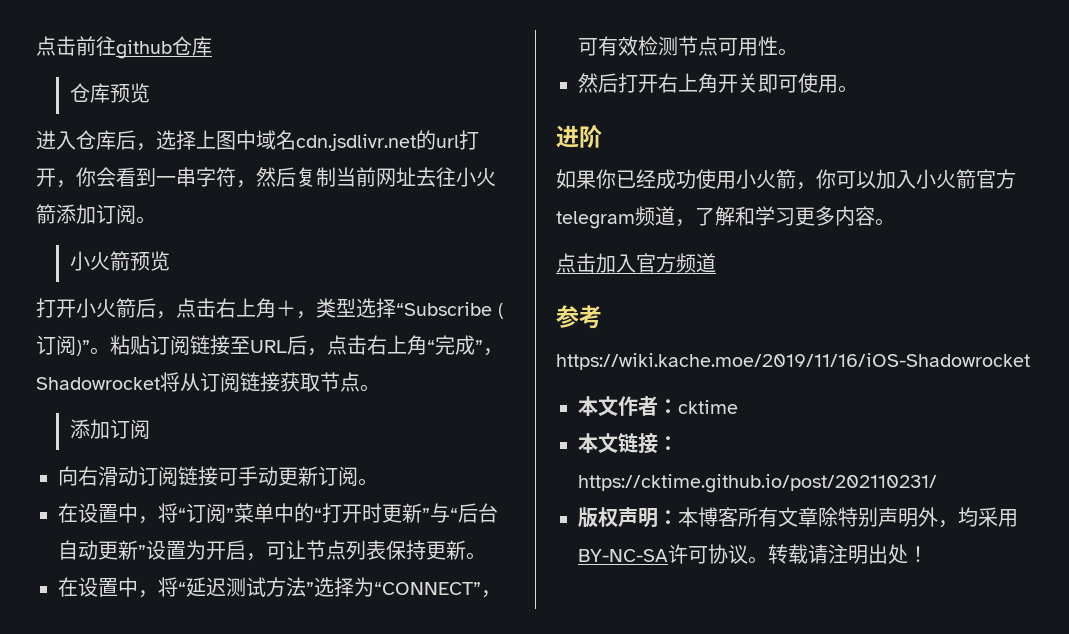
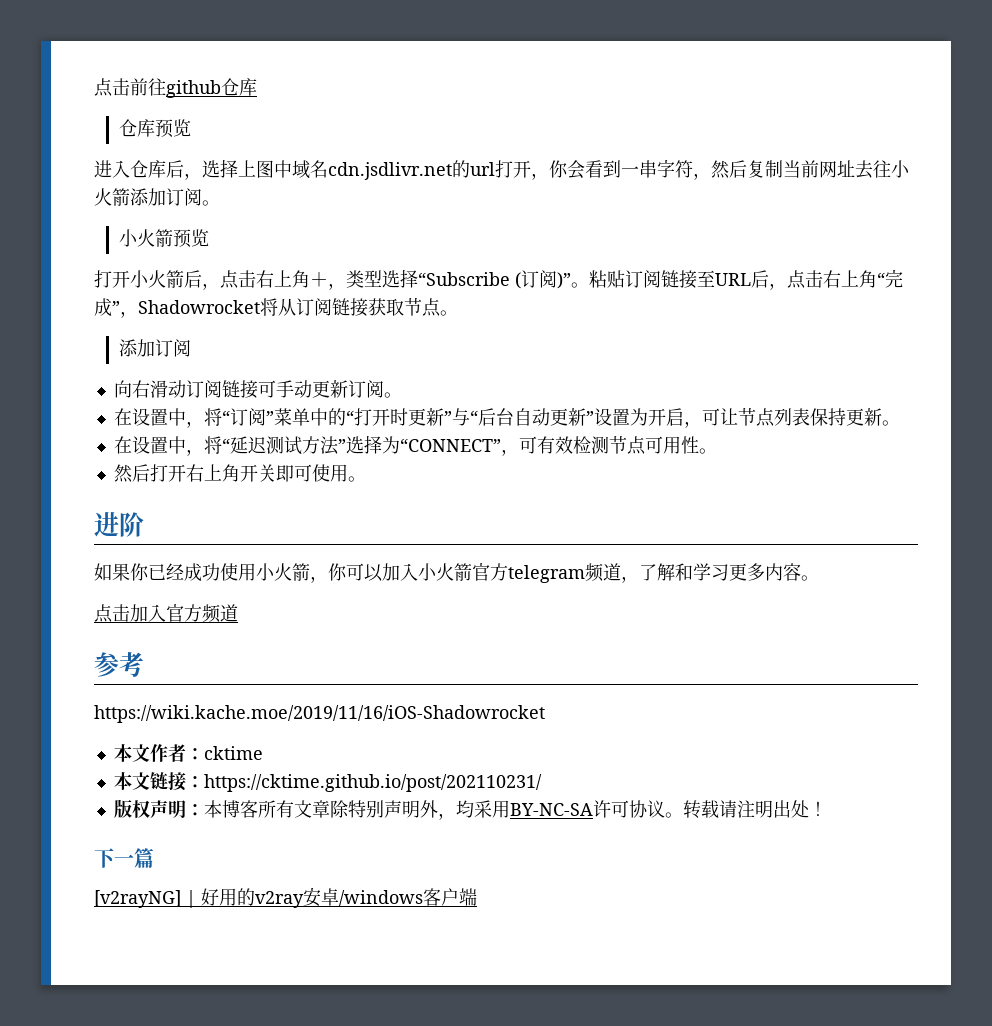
(928, 554) none -> [94,848,154,868] [94,887,477,908] // 下一篇 // [v2rayNG] | 好用的v2ray安卓/windows客户端

